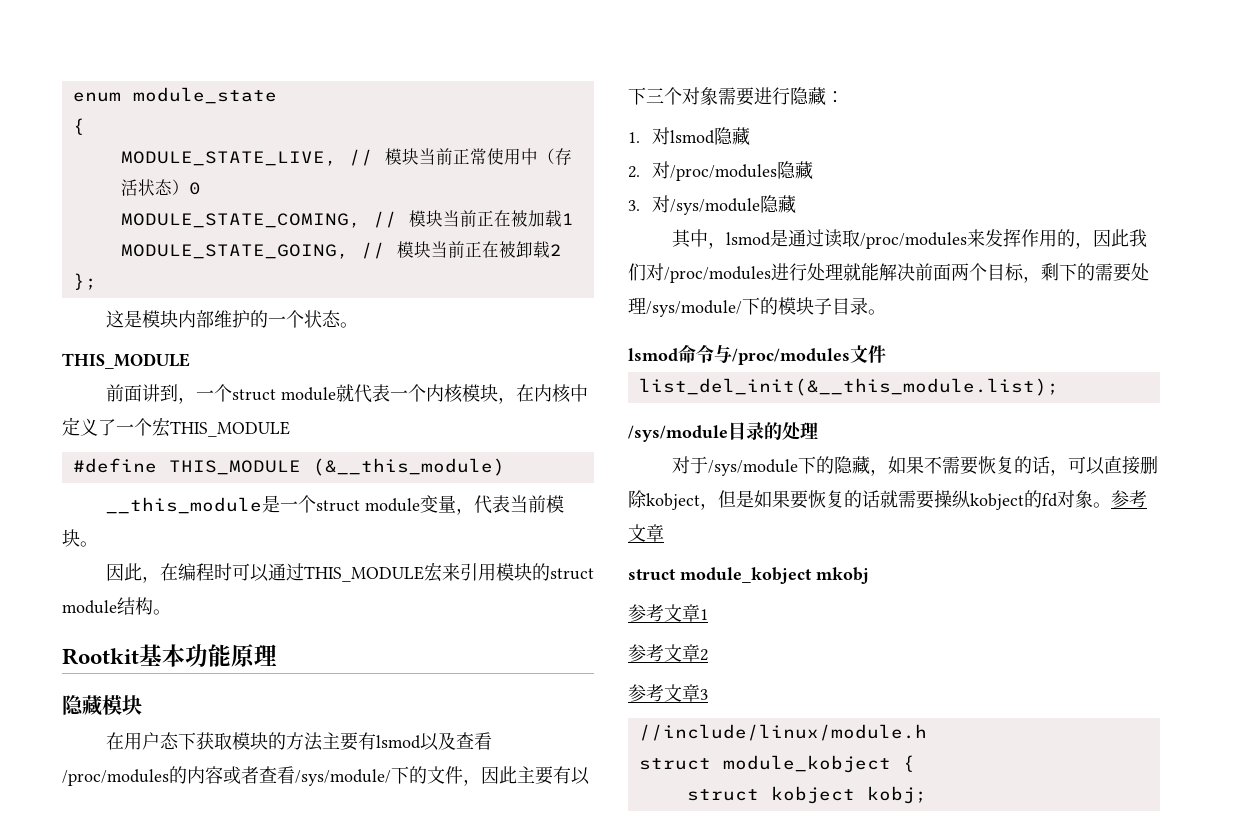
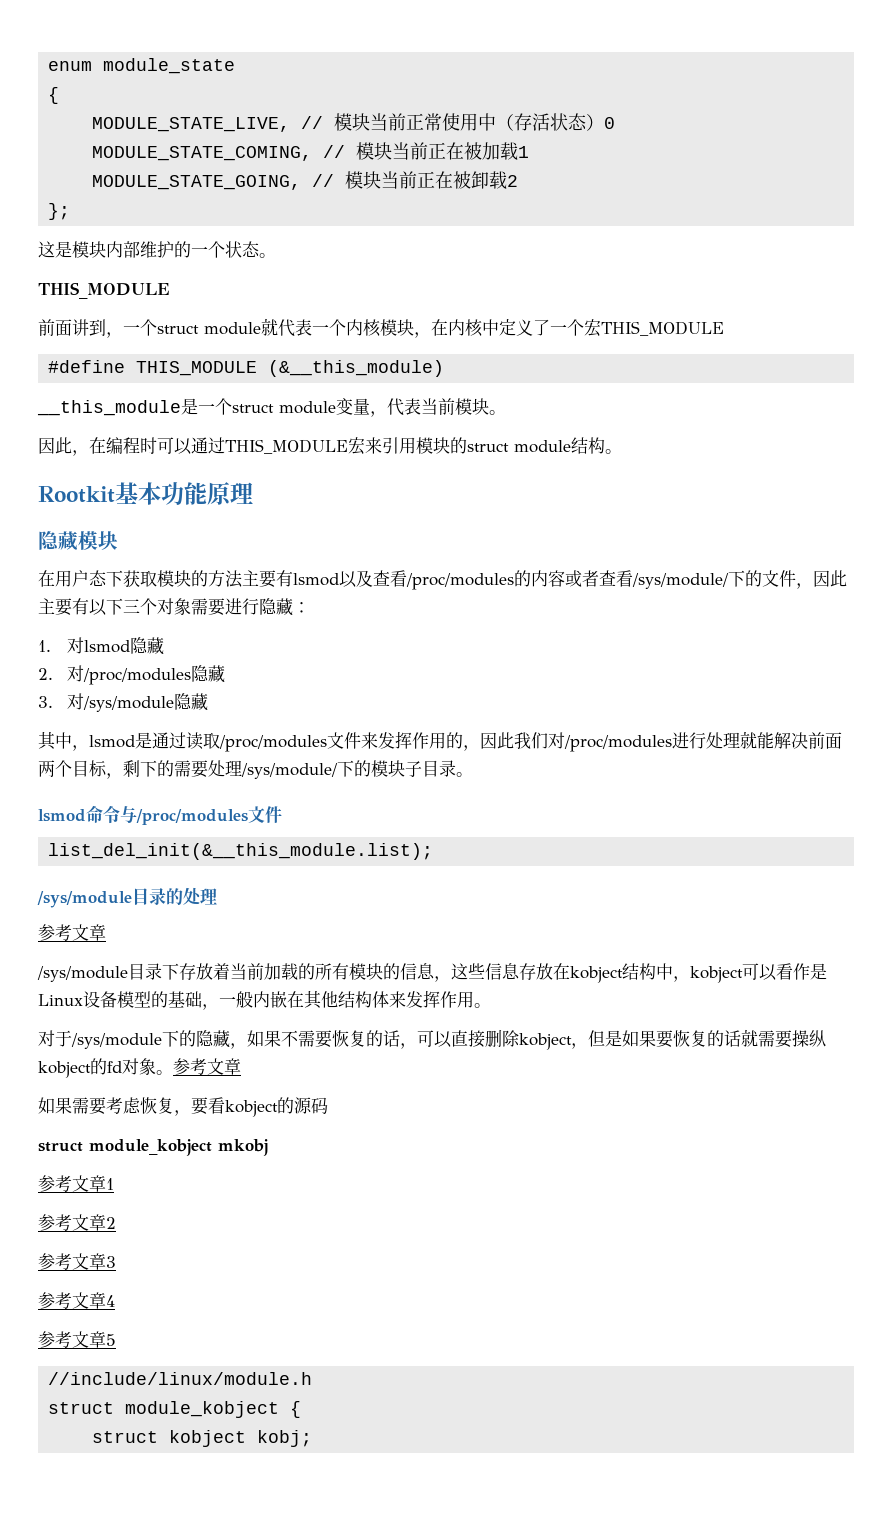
(967, 240) none -> [327,732,361,749] 文件
(818, 430) none -> [38,924,106,941] [37,963,827,983] [38,990,491,1010] // 参考文章 // /sys/module目录下存放着当前加载的所有模块的信息，这些信息存放在kobject结构中，kobject可以看作是Linux设备模型的基础，一般内嵌在其他结构体来发挥作用。
(664, 533) none -> [38,1097,328,1117] // 如果需要考虑恢复，要看kobject的源码
(708, 694) none -> [38,1292,115,1309] [38,1331,116,1348] // 参考文章4 // 参考文章5

